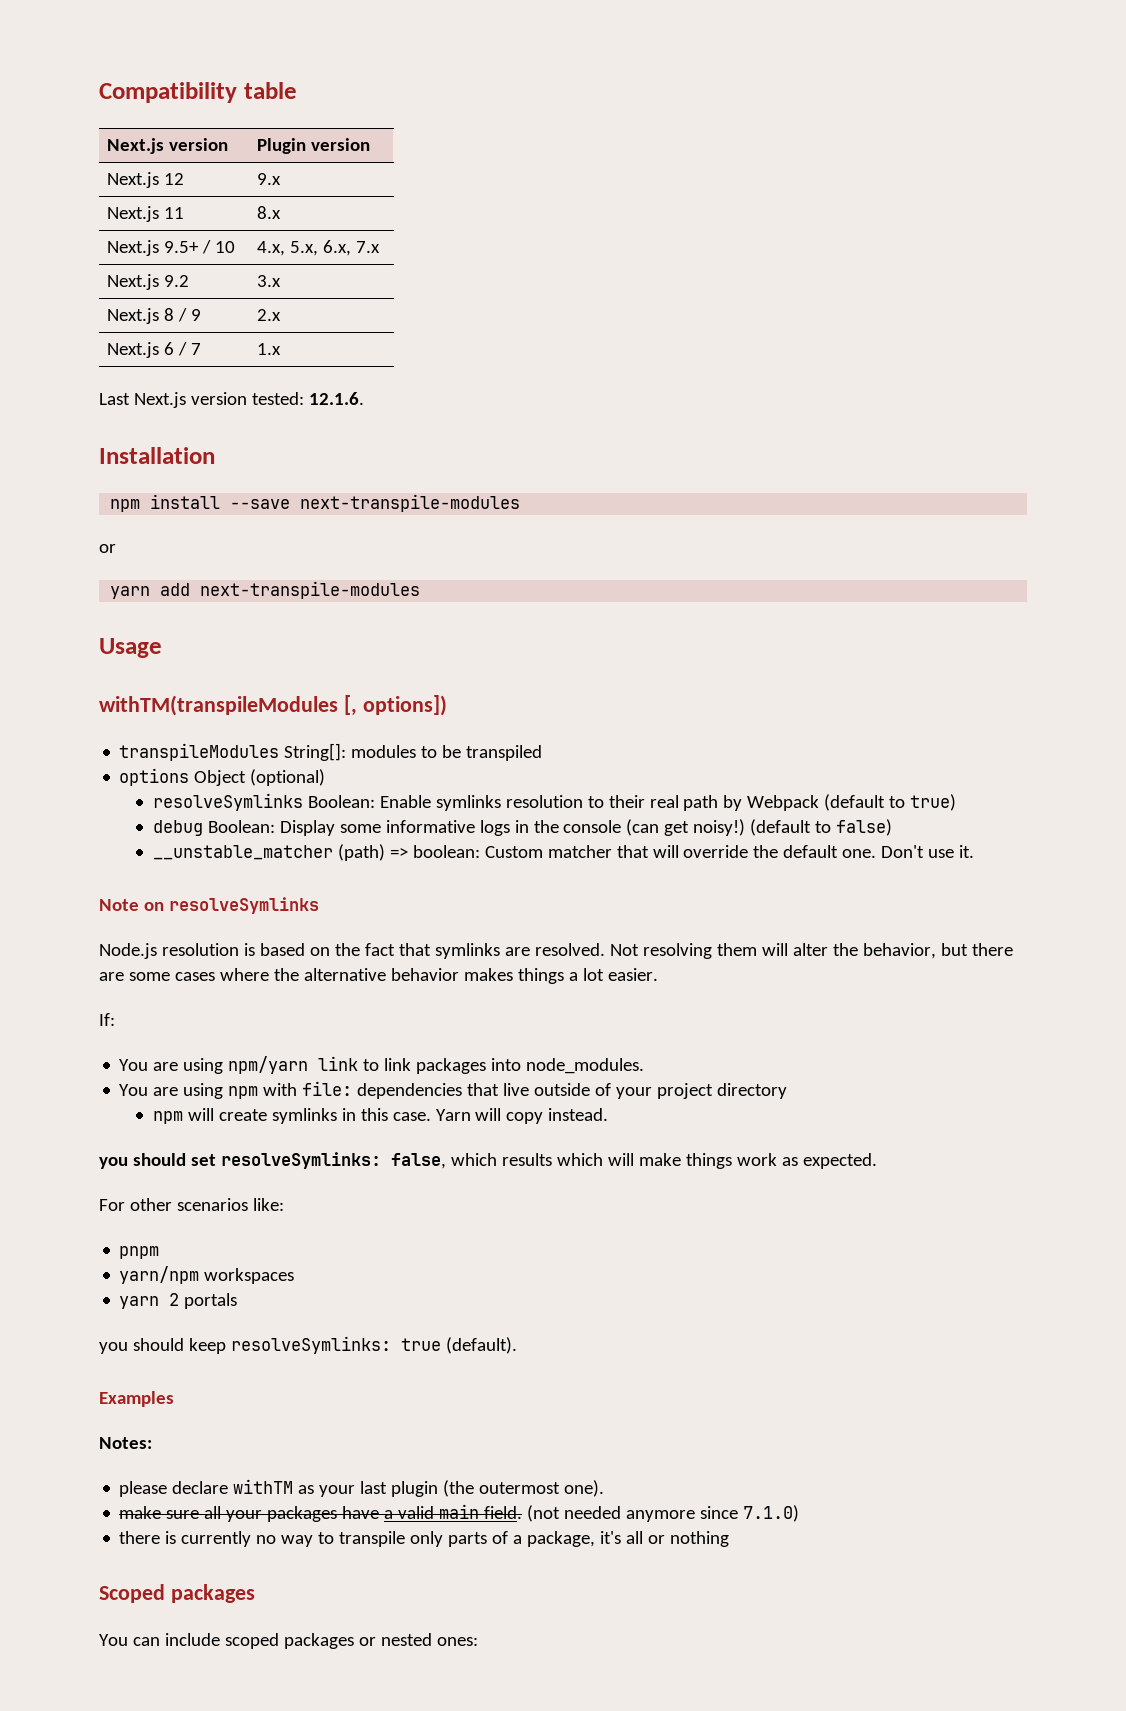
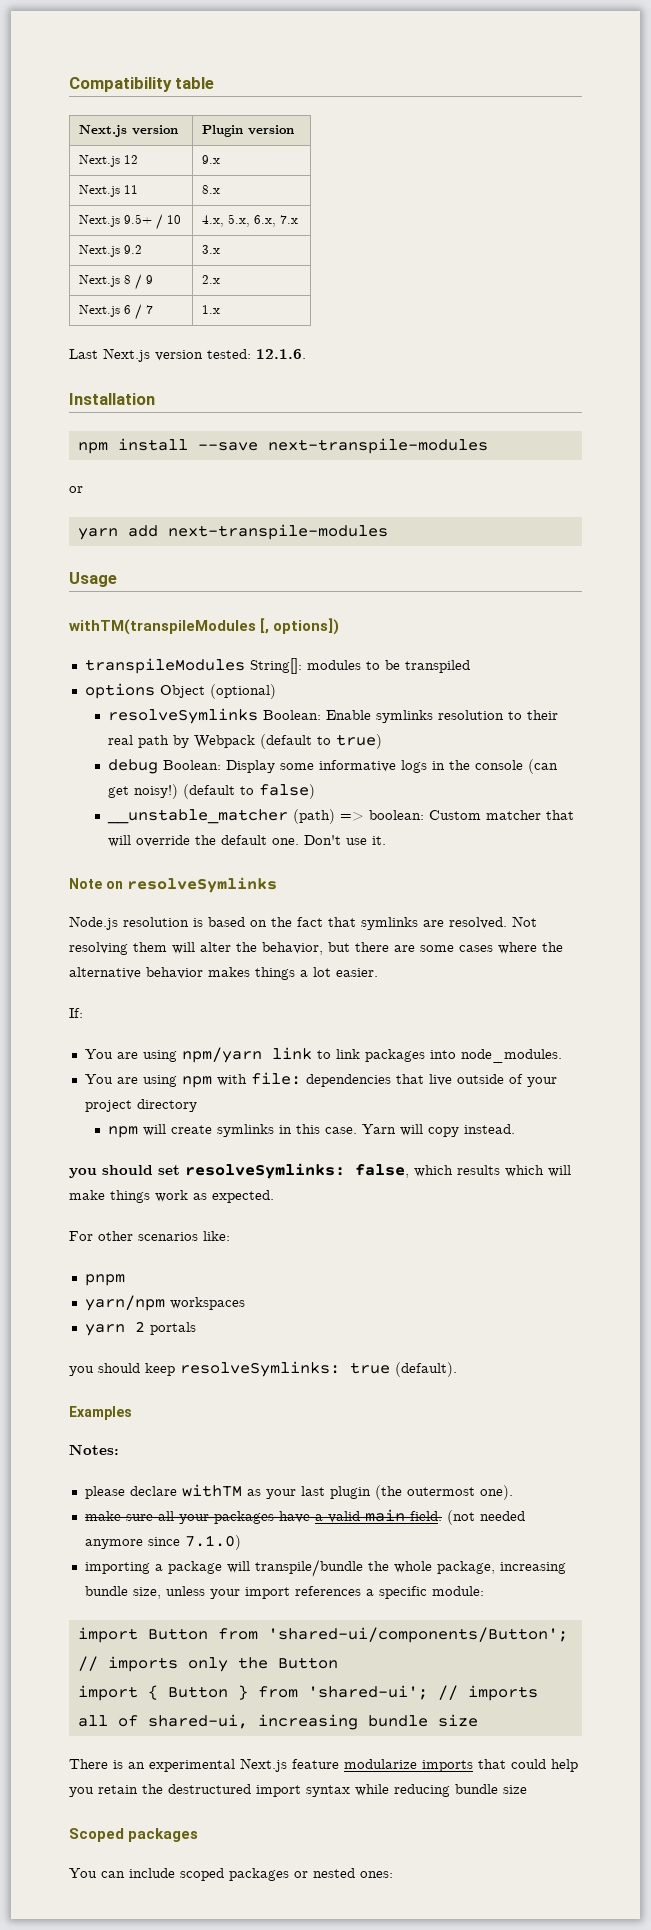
[119,1531,730,1547] there is currently no way to transpile only parts of a package, it's all or nothing -> [84,1559,566,1577] [84,1586,484,1599] [77,1627,568,1643] [77,1656,338,1672] [77,1685,538,1701] [77,1714,478,1730] [69,1758,578,1772] [69,1784,527,1797] importing a package will transpile/bundle the whole package, increasing bundle size, unless your import references a specific module: // import Button from 'shared-ui/components/Button'; // imports only the Button // import { Button } from 'shared-ui'; // imports all of shared-ui, increasing bundle size // There is an experimental Next.js feature modularize imports that could help you retain the destructured import syntax while reducing bundle size

